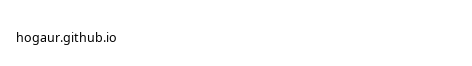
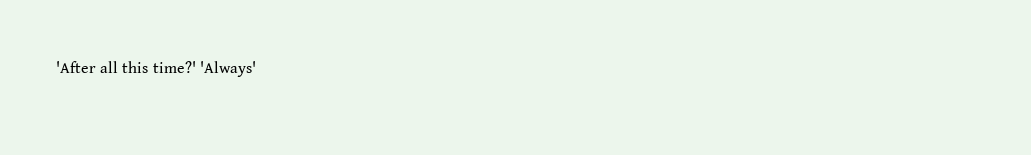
[16,32,117,45] hogaur.github.io -> [56,61,256,77] 'After all this time?' 'Always'

